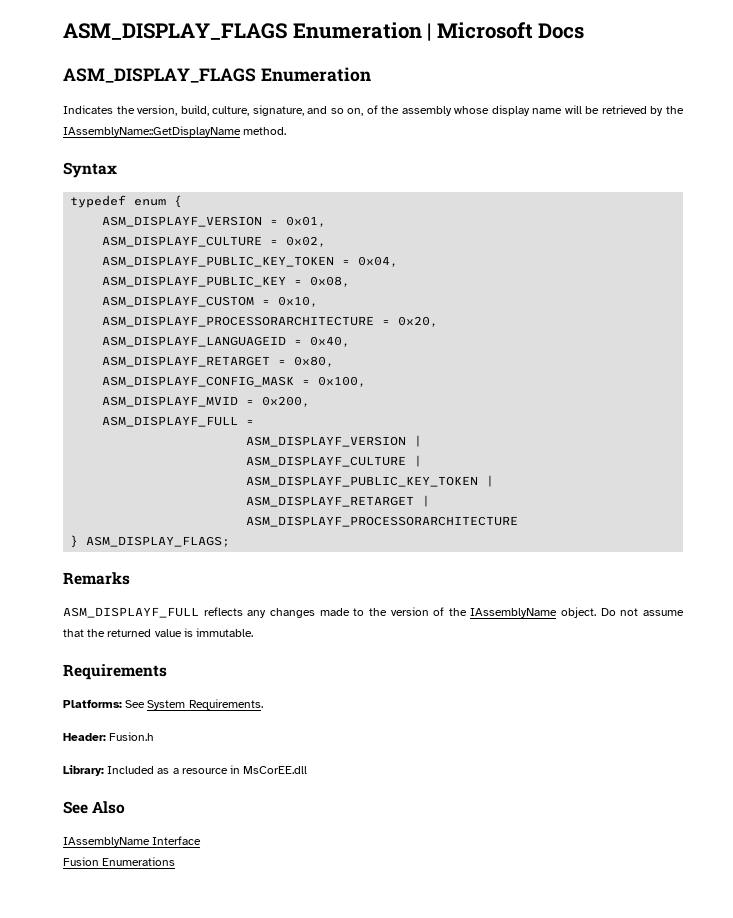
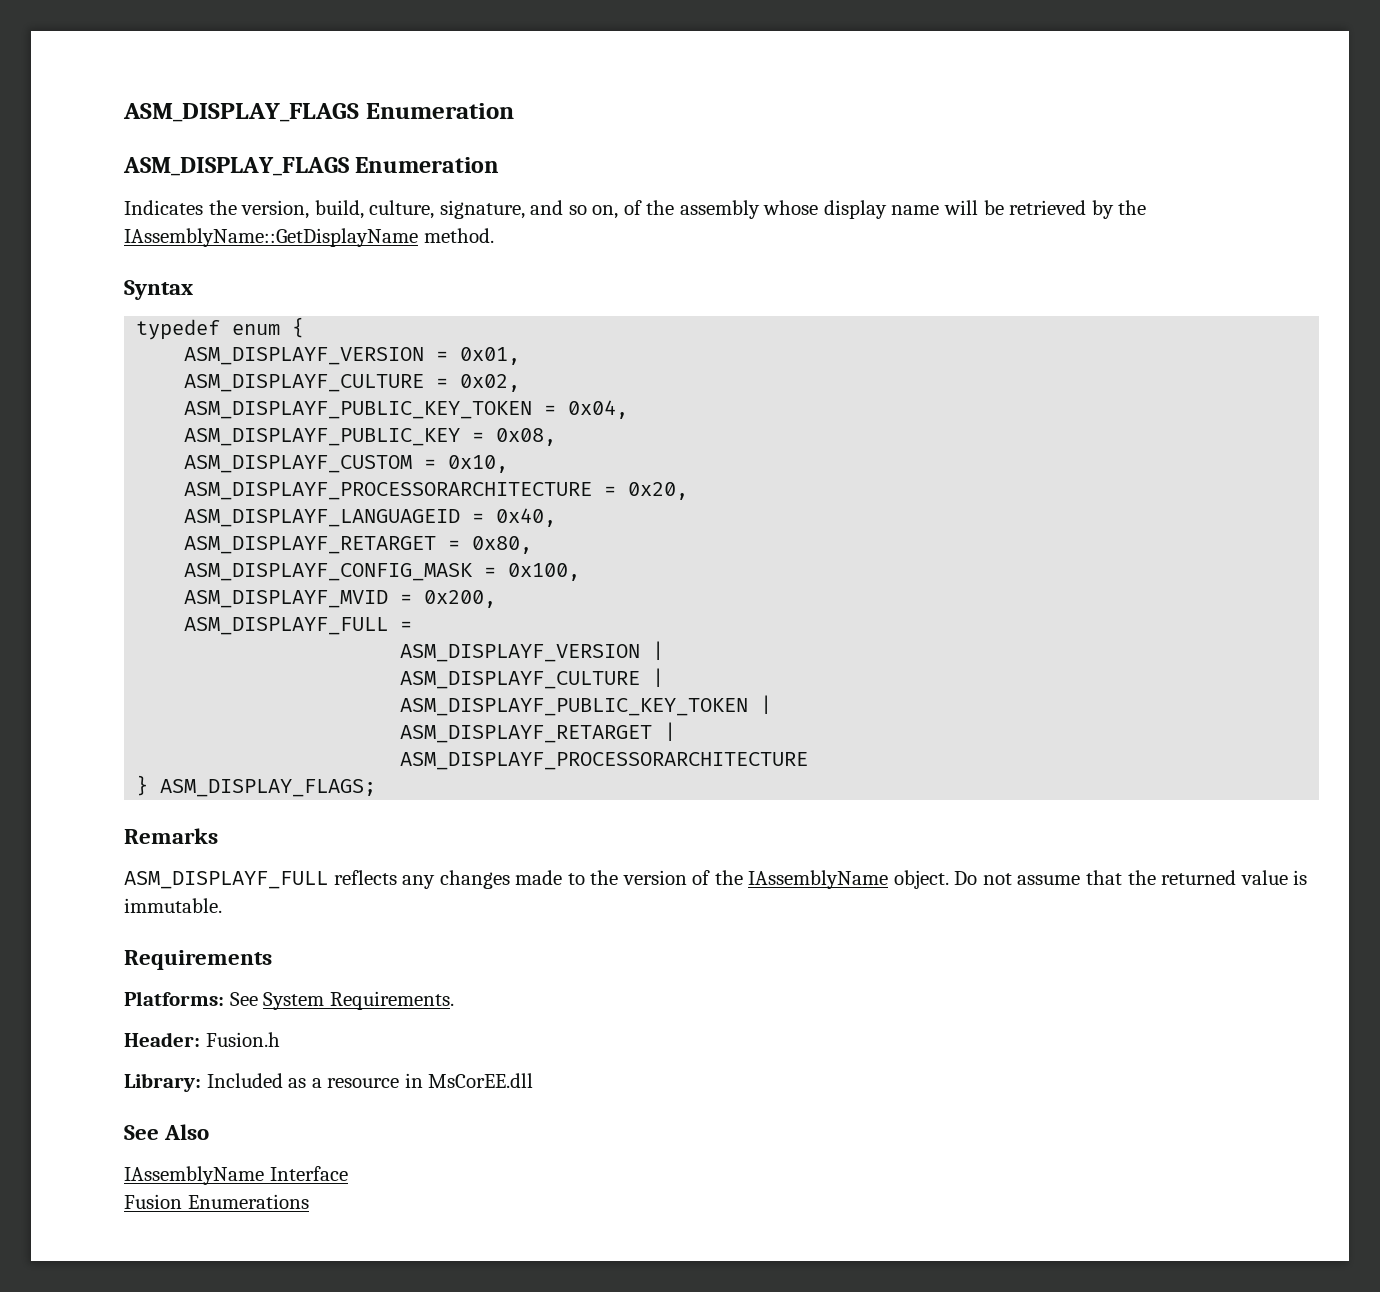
[63,22,585,41] ASM_DISPLAY_FLAGS Enumeration | Microsoft Docs -> [123,103,514,122] ASM_DISPLAY_FLAGS Enumeration

